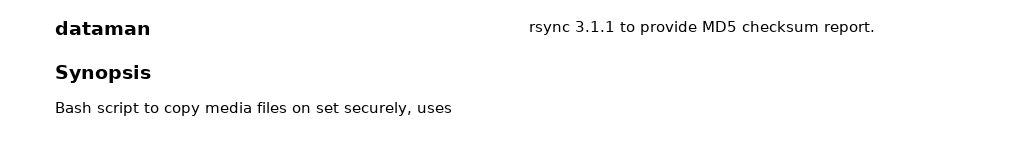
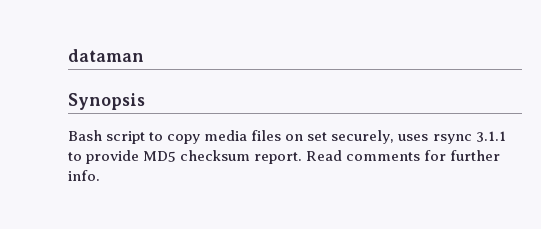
(875, 28) none -> [306,150,501,161] [68,170,100,181] Read comments for further info.

